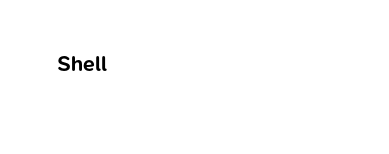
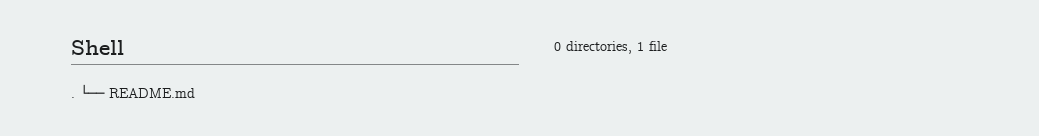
(107, 64) none -> [71,84,195,98] [554,41,667,54] // . └── README.md // 0 directories, 1 file

